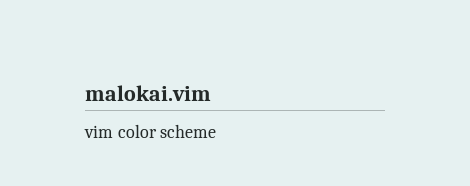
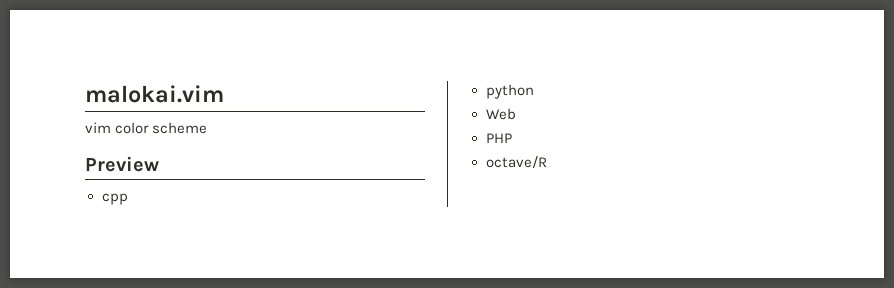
(217, 131) none -> [85,156,159,172] [101,193,128,205] [485,84,534,99] [485,108,516,120] [485,133,512,143] [485,156,547,169] // Preview // cpp // python // Web // PHP // octave/R

